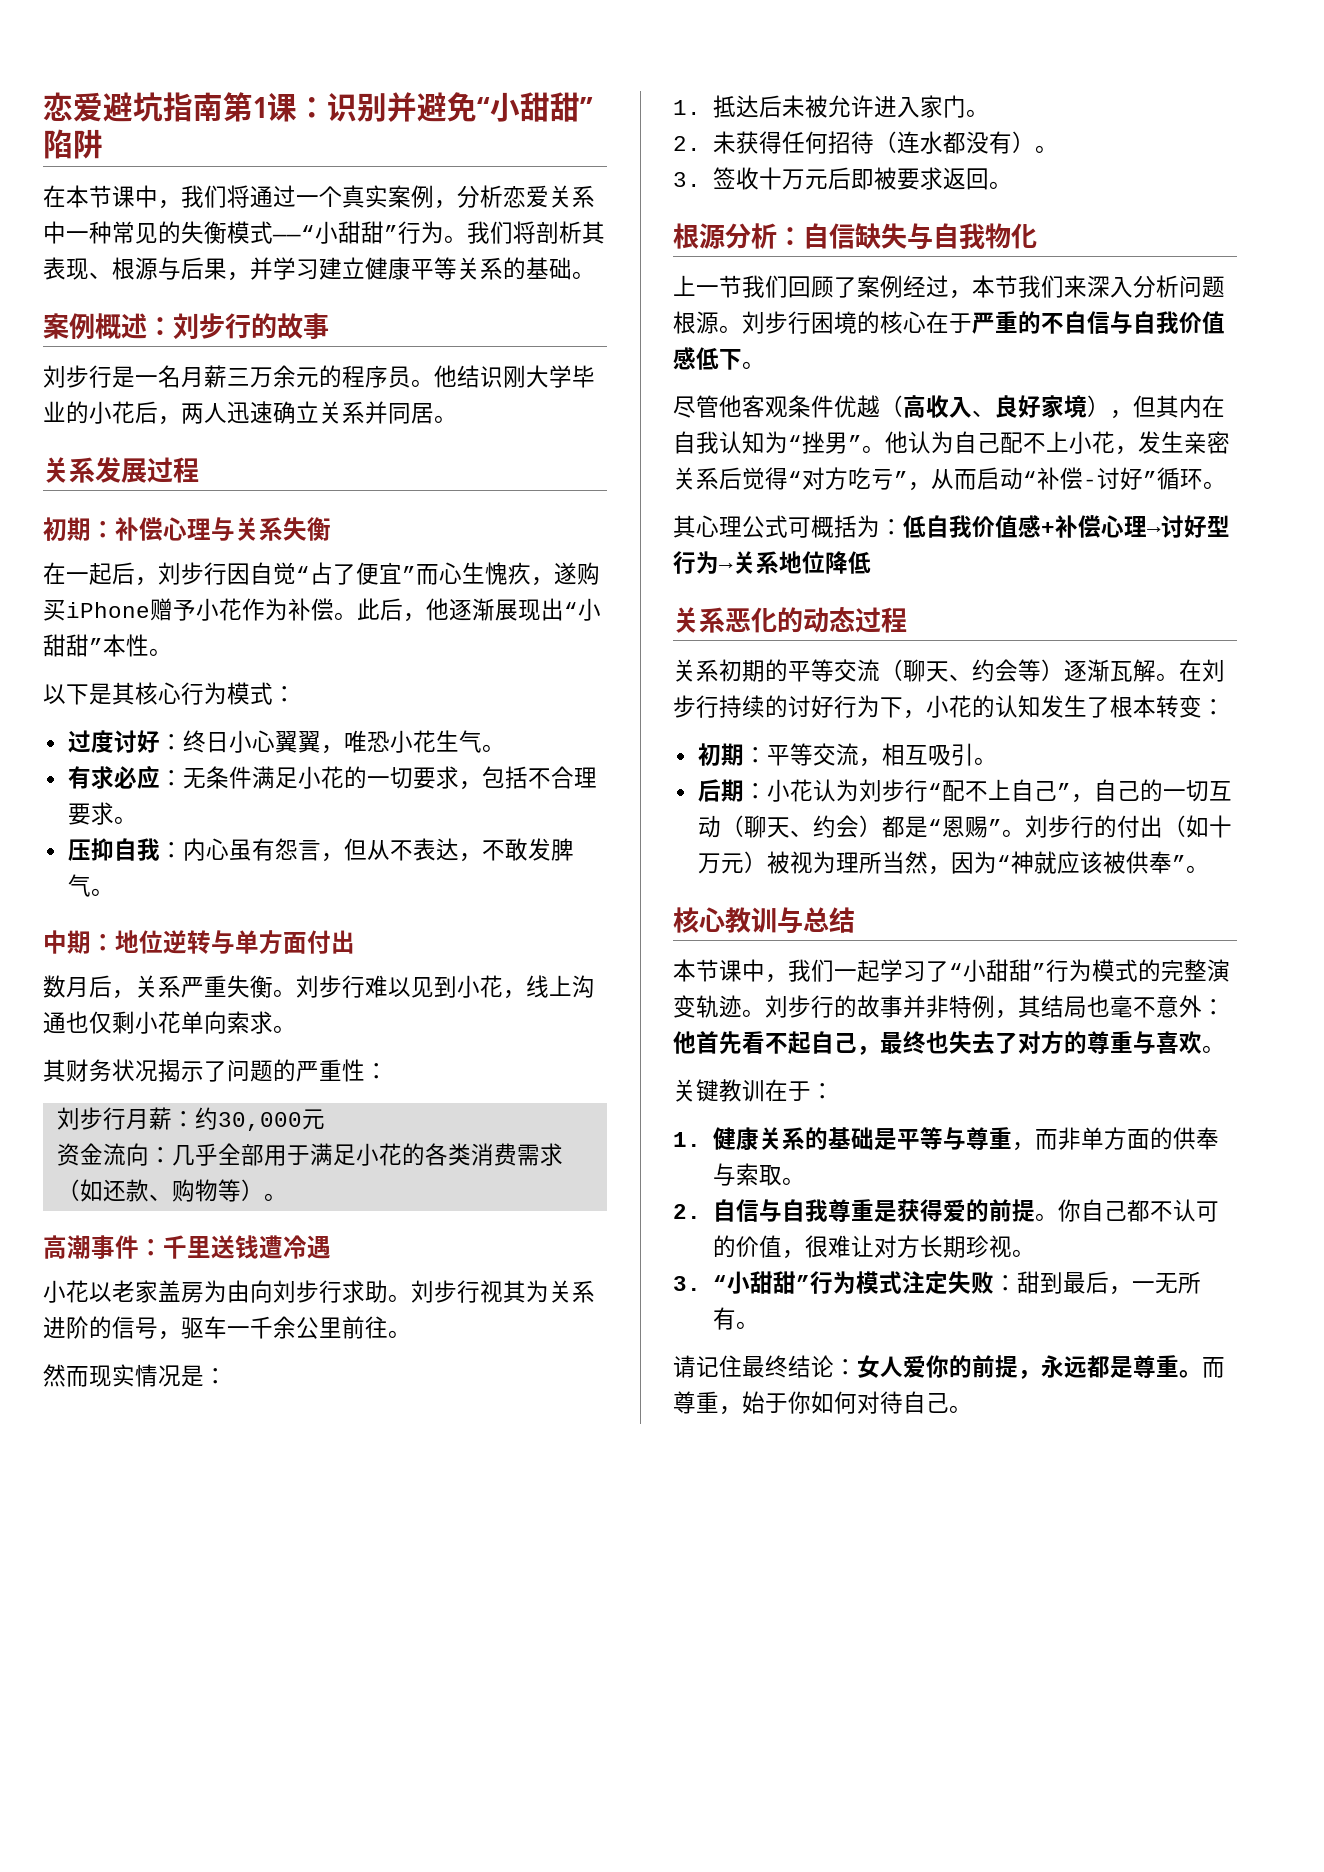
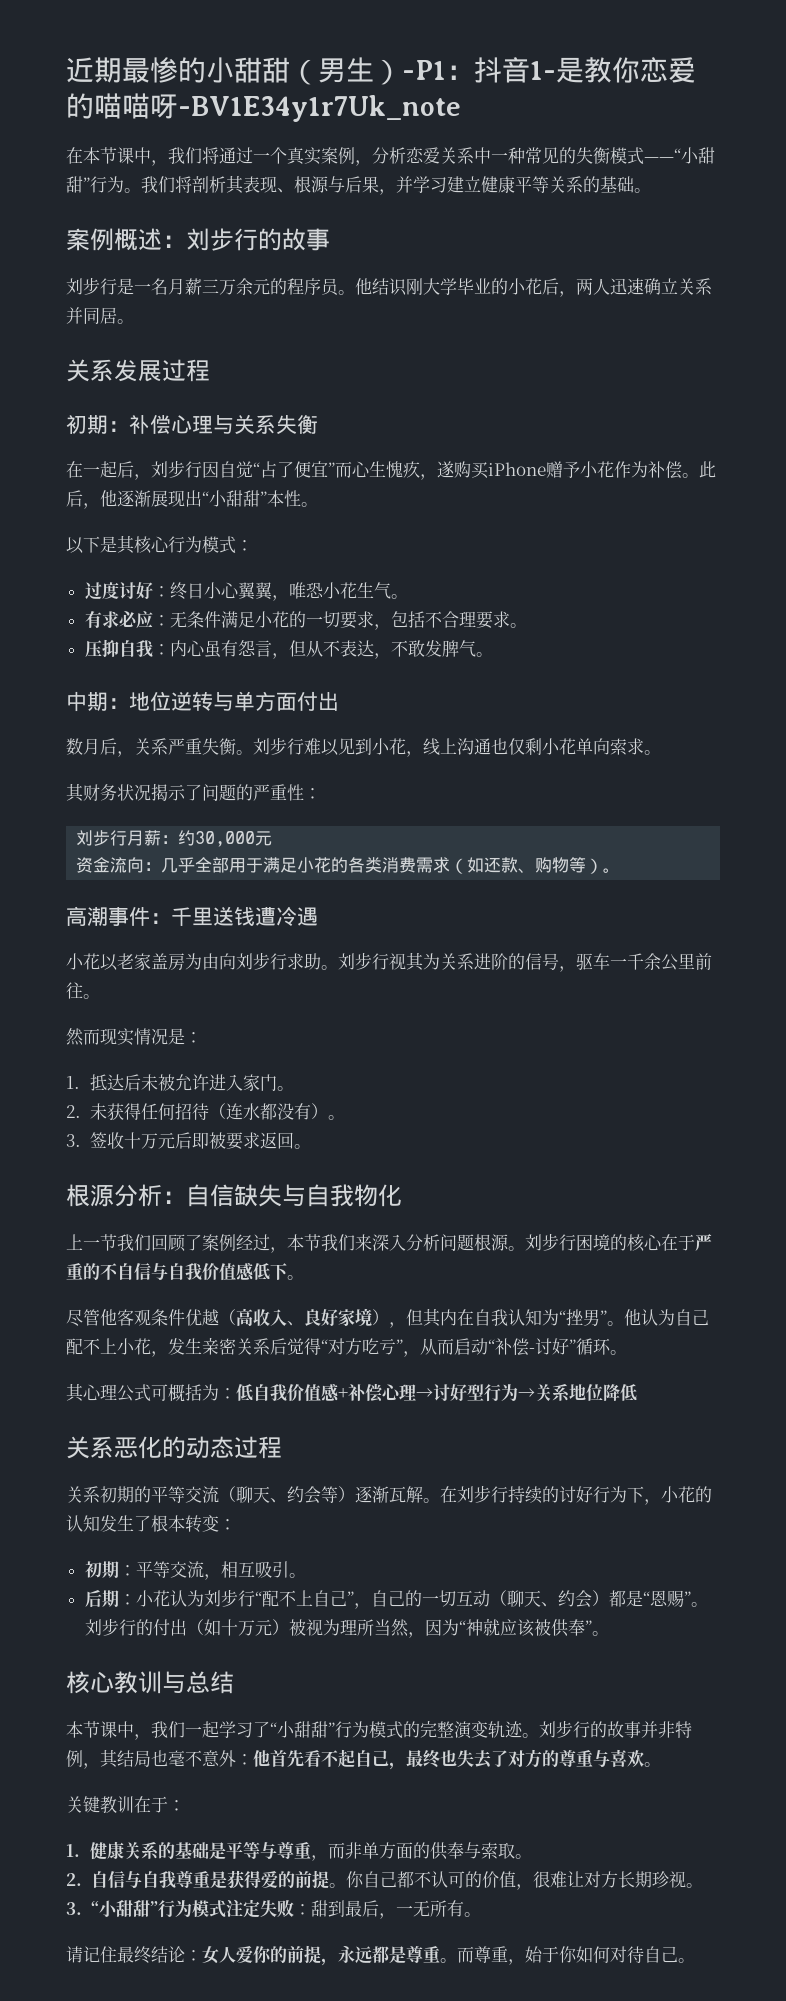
[43,92,593,122] [43,129,103,159] 恋爱避坑指南第1课：识别并避免“小甜甜”陷阱 -> [66,57,696,85] [66,93,461,122] 近期最惨的小甜甜（男生）-P1：抖音1-是教你恋爱的喵喵呀-BV1E34y1r7Uk_note

